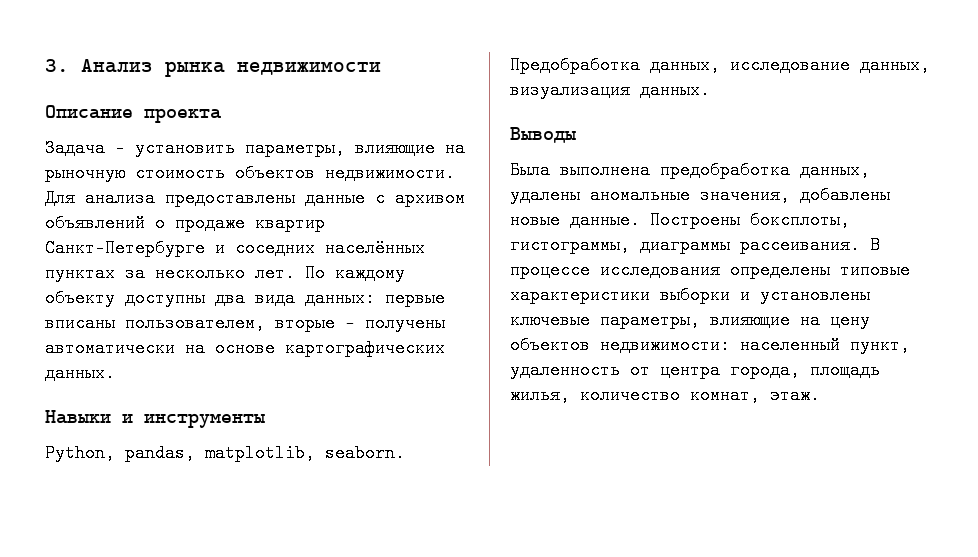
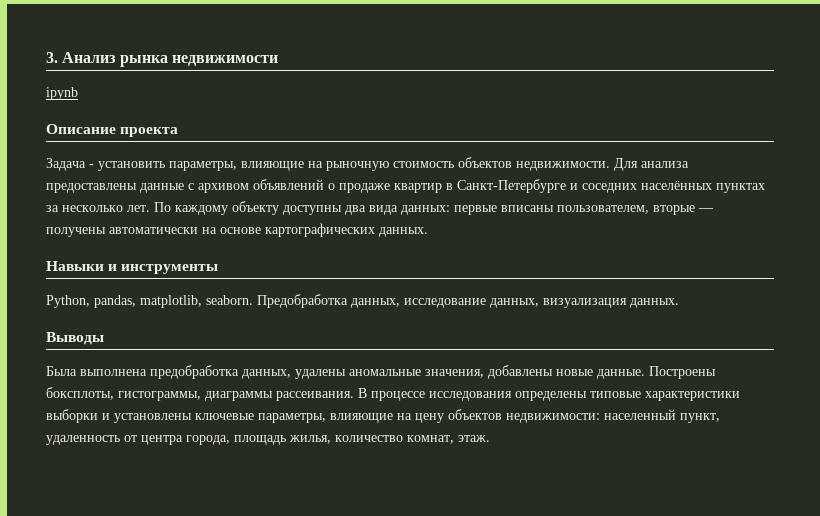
(381, 68) none -> [46,87,78,100] // ipynb
(325, 224) none -> [446,183,453,190] в

